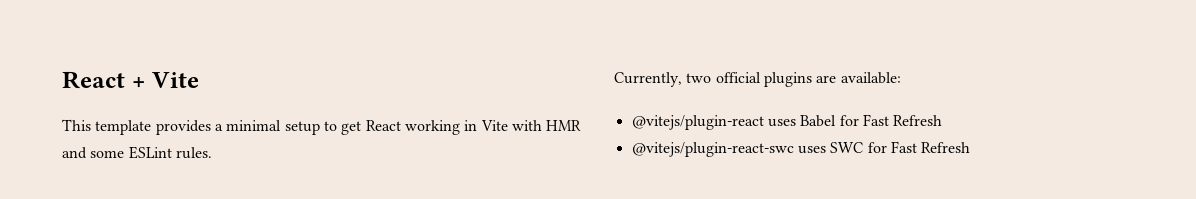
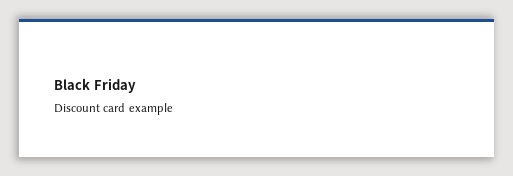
[62,71,199,89] [62,119,582,135] [62,146,212,159] [614,72,901,87] [631,114,943,130] [631,141,971,157] React + Vite // This template provides a minimal setup to get React working in Vite with HMR and some ESLint rules. // Currently, two official plugins are available: // @vitejs/plugin-react uses Babel for Fast Refresh // @vitejs/plugin-react-swc uses SWC for Fast Refresh -> [54,78,136,93] [54,103,173,115] Black Friday // Discount card example

